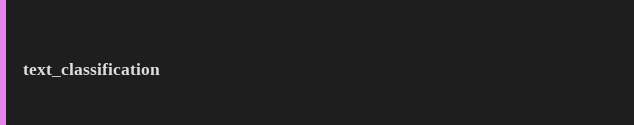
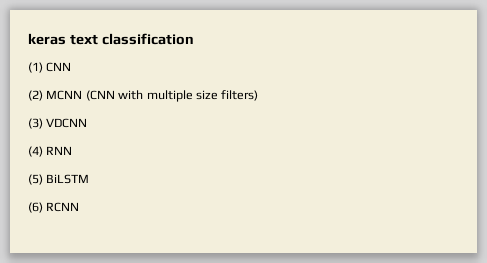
[23,63,160,77] text_classification -> [28,33,194,45] [28,62,72,73] [28,90,259,102] [28,118,88,129] [28,146,73,157] [28,174,90,185] [28,202,80,213] keras text classification // (1) CNN // (2) MCNN (CNN with multiple size filters) // (3) VDCNN // (4) RNN // (5) BiLSTM // (6) RCNN

